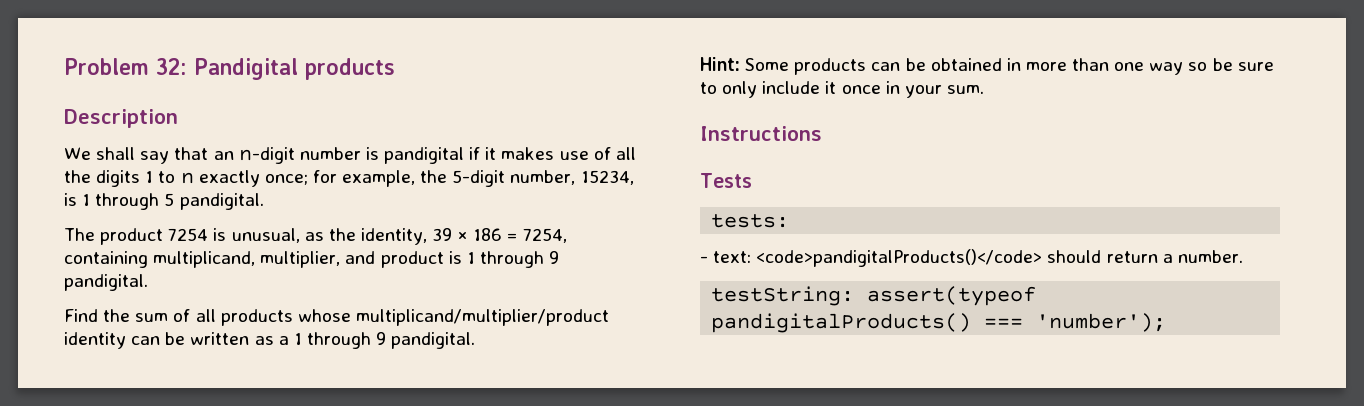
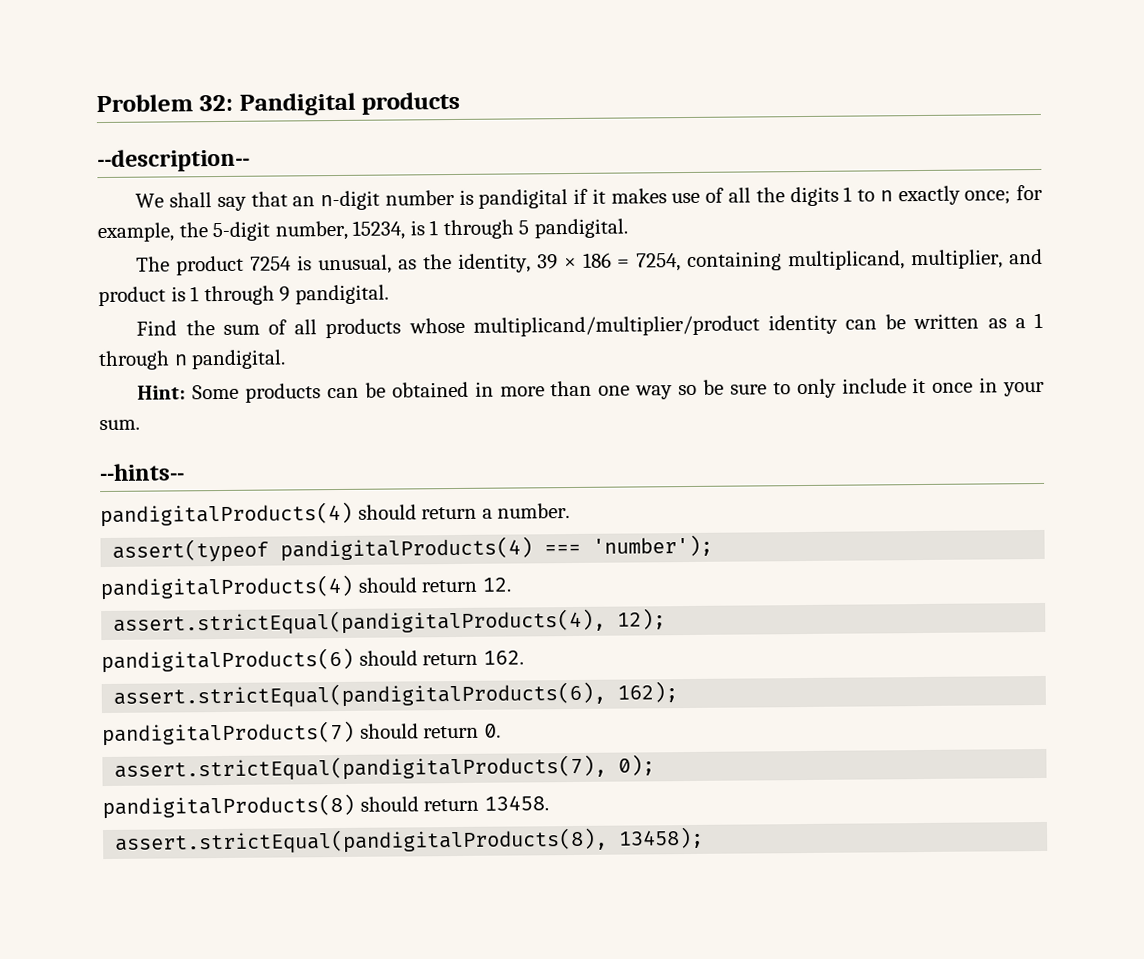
[64,109,178,128] Description -> [97,148,250,173] --description--
[376,332,387,345] 9 -> [173,354,188,366] n
[700,126,822,141] [700,173,752,188] [711,214,790,228] [700,249,1043,267] Instructions // Tests // tests: // - text: <code>pandigitalProducts()</code> -> [99,463,184,482] [100,501,353,528] --hints-- // pandigitalProducts(4)
[711,286,1037,306] [711,313,972,333] testString: assert(typeof pandigitalProducts() -> [112,536,534,563] assert(typeof pandigitalProducts(4)
(1167, 322) none -> [100,574,511,601] [113,608,667,636] [101,647,524,674] [113,681,679,709] [102,720,501,747] [114,754,656,782] [102,793,549,820] [114,826,705,855] // pandigitalProducts(4) should return 12. // assert.strictEqual(pandigitalProducts(4), 12); // pandigitalProducts(6) should return 162. // assert.strictEqual(pandigitalProducts(6), 162); // pandigitalProducts(7) should return 0. // assert.strictEqual(pandigitalProducts(7), 0); // pandigitalProducts(8) should return 13458. // assert.strictEqual(pandigitalProducts(8), 13458);

